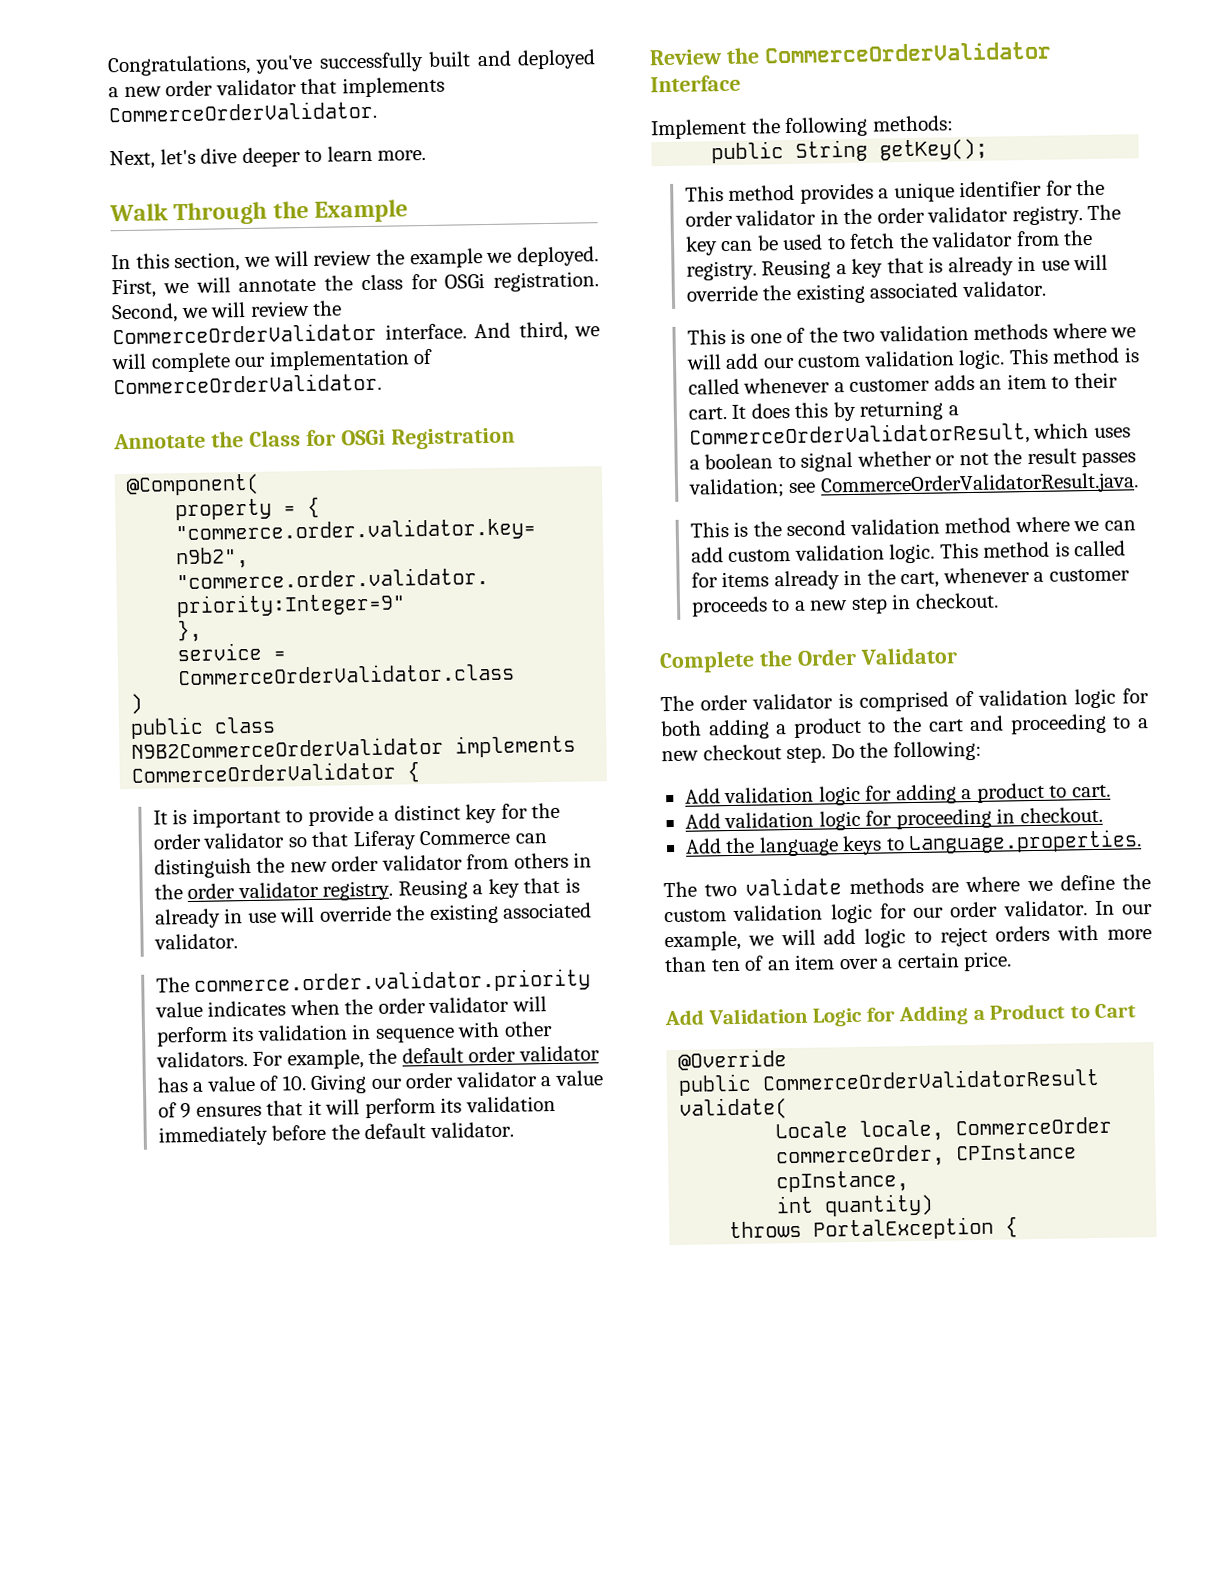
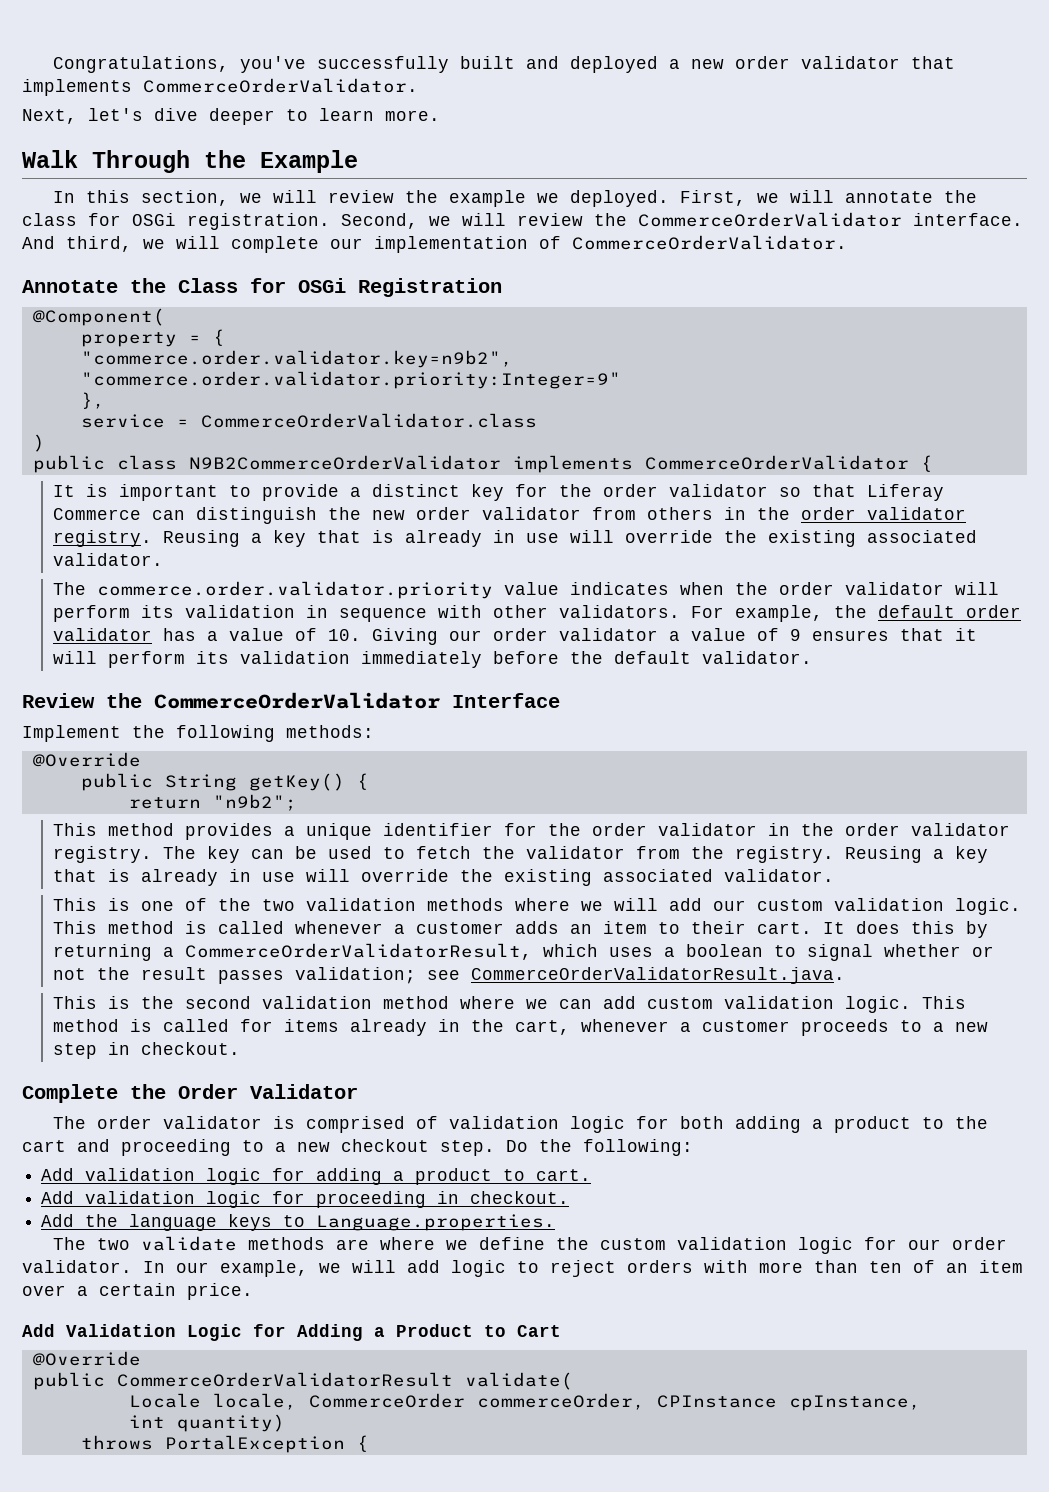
(954, 123) none -> [32,752,141,767] // @Override
[879,138,989,161] getKey(); -> [248,773,369,791] [128,794,297,811] getKey() { // return "n9b2";

